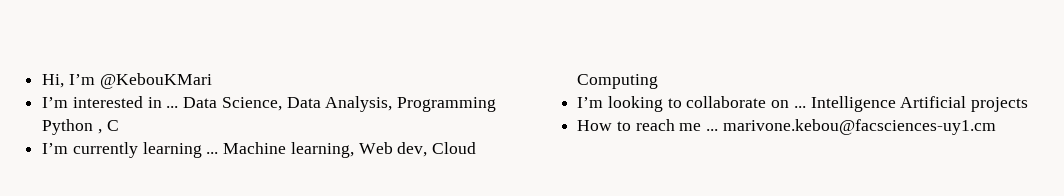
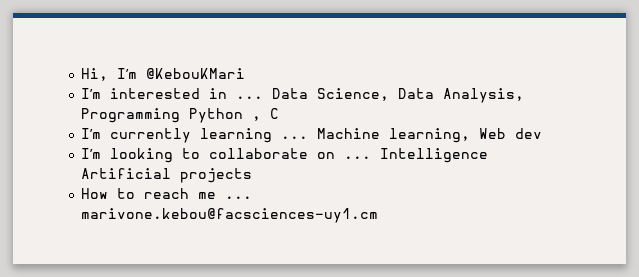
[397,142,477,157] [577,74,659,89] dev, Cloud Computing -> [515,128,543,139] dev

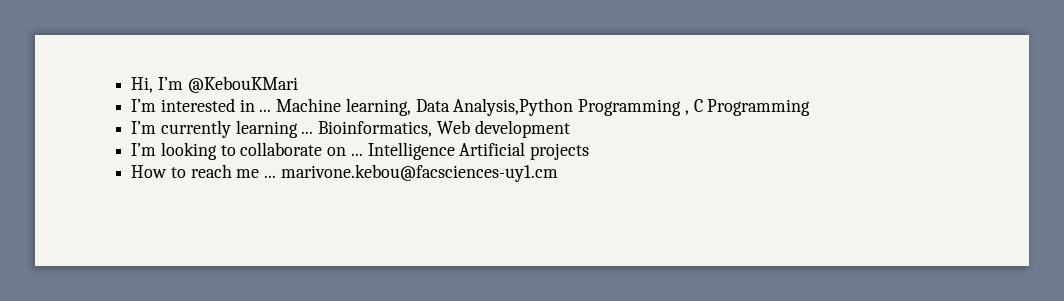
[272,88,525,103] [81,108,244,123] Data Science, Data Analysis, Programming Python -> [276,98,682,116] Machine learning, Data Analysis,Python Programming
(280, 113) none -> [707,99,811,116] Programming
[317,128,543,143] Machine learning, Web dev -> [318,120,570,138] Bioinformatics, Web development

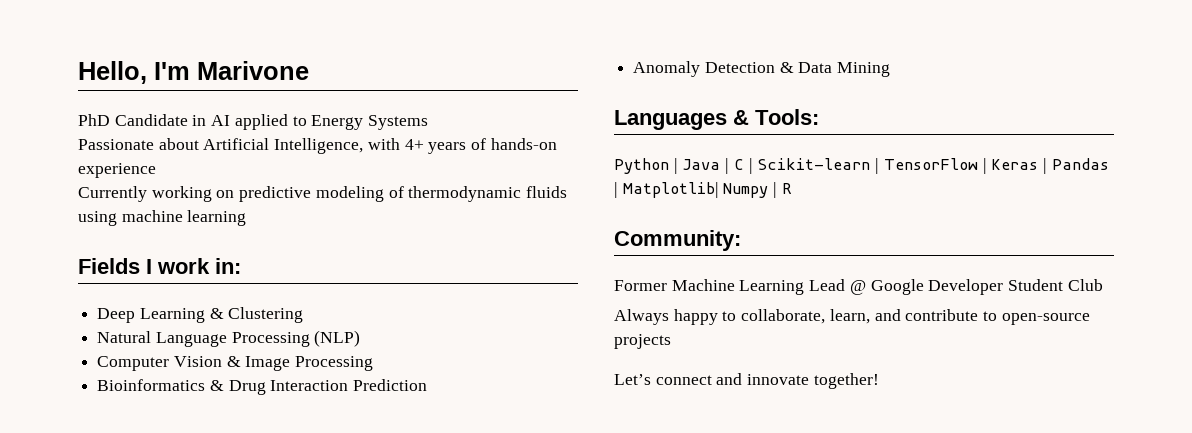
[131,76,298,93] [131,98,811,116] [131,120,570,138] [131,142,590,160] [131,164,558,182] Hi, I’m @KebouKMari // I’m interested in ... Machine learning, Data Analysis,Python Programming , C Programming // I’m currently learning ... Bioinformatics, Web development // I’m looking to collaborate on ... Intelligence Artificial projects // How to reach me ... marivone.kebou@facsciences-uy1.cm -> [78,61,309,84] [78,114,429,130] [78,138,557,154] [78,163,156,178] [78,186,568,202] [78,210,247,226] [78,258,241,274] [97,307,304,323] [97,330,361,347] [97,356,374,371] [97,379,428,395] [633,61,891,77] [614,109,819,130] [614,158,1109,174] [614,182,792,198] [614,230,741,251] [614,279,1103,295] [614,309,1090,325] [614,334,671,349] [614,373,879,389] Hello, I'm Marivone // PhD Candidate in AI applied to Energy Systems // Passionate about Artificial Intelligence, with 4+ years of hands-on experience // Currently working on predictive modeling of thermodynamic fluids using machine learning // Fields I work in: // Deep Learning & Clustering // Natural Language Processing (NLP) // Computer Vision & Image Processing // Bioinformatics & Drug Interaction Prediction // Anomaly Detection & Data Mining // Languages & Tools: // Python | Java | C | Scikit-learn | TensorFlow | Keras | Pandas | Matplotlib| Numpy | R // Community: // Former Machine Learning Lead @ Google Developer Student Club // Always happy to collaborate, learn, and contribute to open-source projects // Let’s connect and innovate together!

